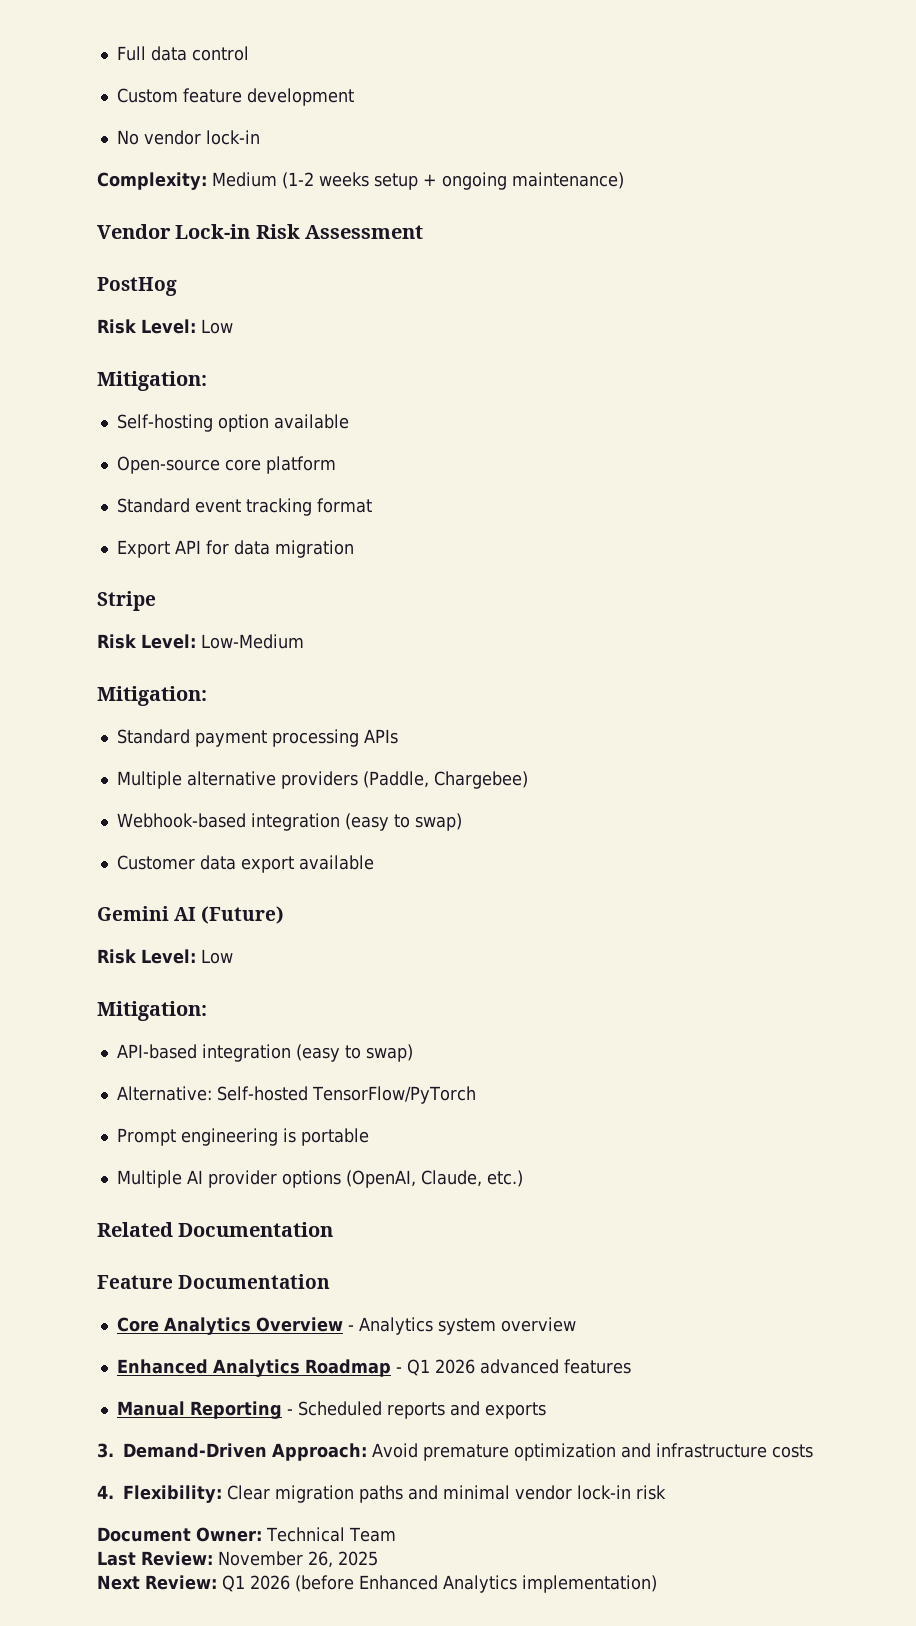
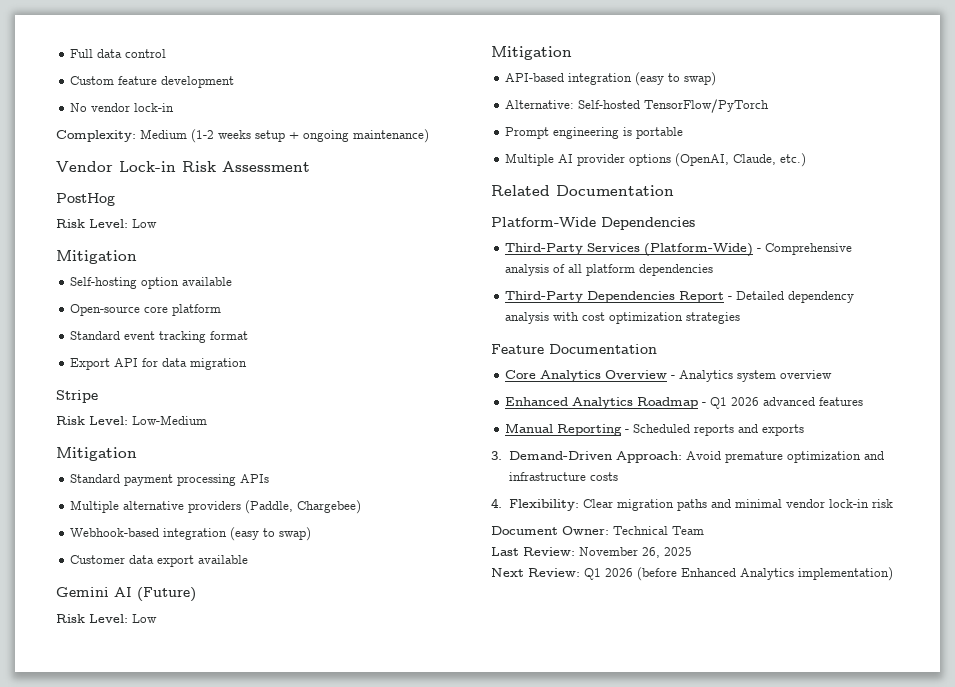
[97,371,207,391] Mitigation: -> [56,250,137,264] Mitigation
[97,686,207,706] Mitigation: -> [56,447,137,461] Mitigation
[97,1001,207,1021] Mitigation: -> [491,46,572,60] Mitigation
(334, 1229) none -> [491,217,695,230] [505,243,853,257] [505,264,714,276] [505,291,855,303] [505,312,741,324] // Platform-Wide Dependencies // Third-Party Services (Platform-Wide) - Comprehensive analysis of all platform dependencies // Third-Party Dependencies Report - Detailed dependency analysis with cost optimization strategies

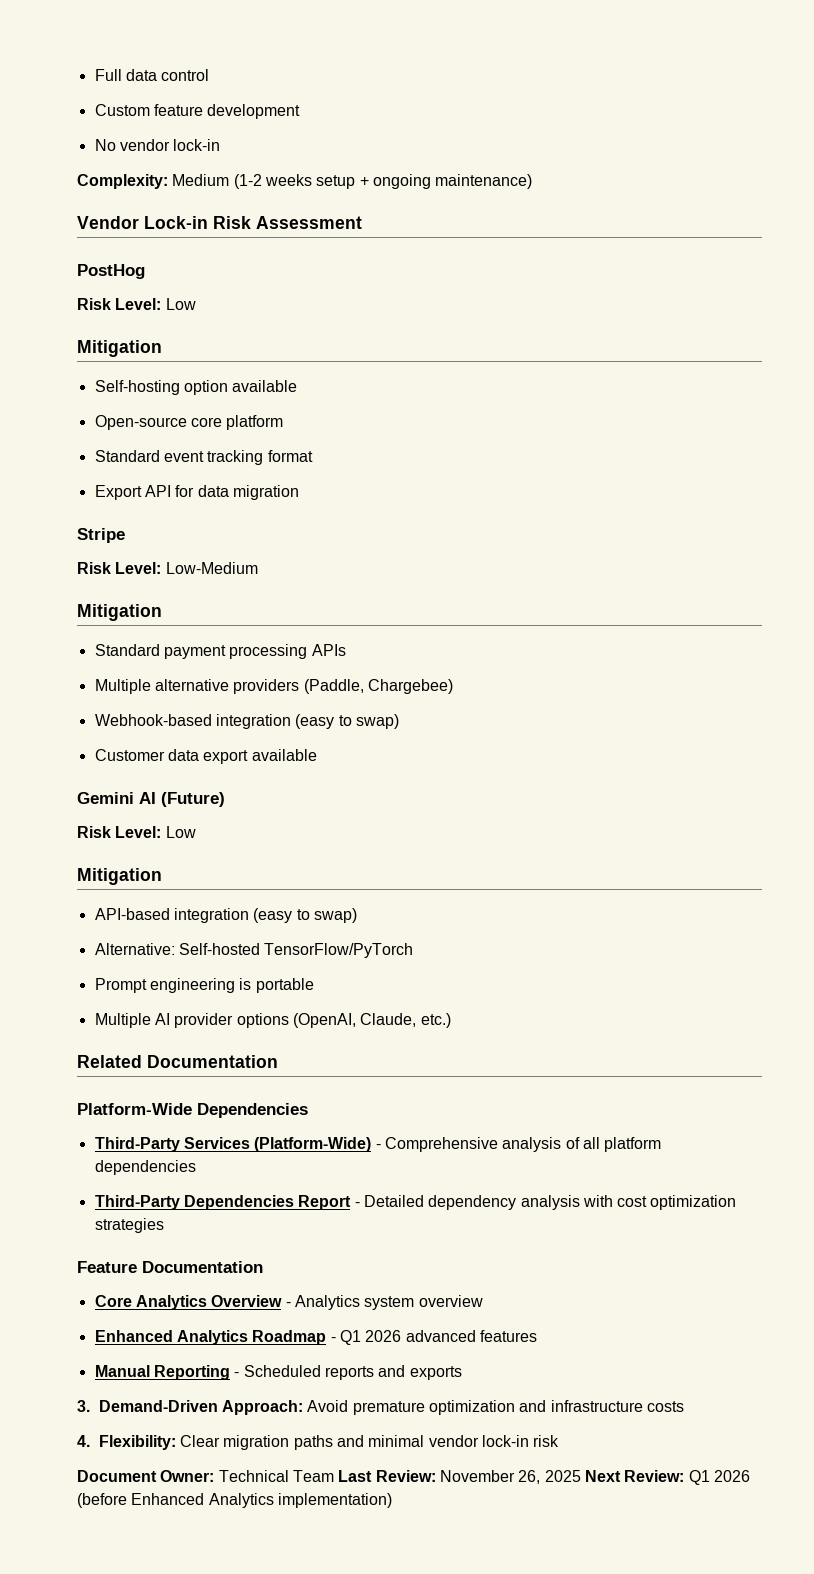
(704, 530) // -> (334, 1476) none
(692, 551) // -> (581, 1476) none

